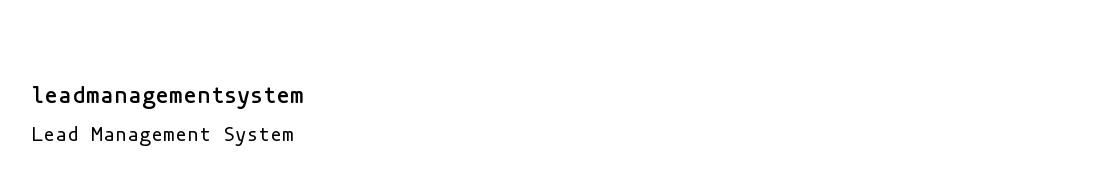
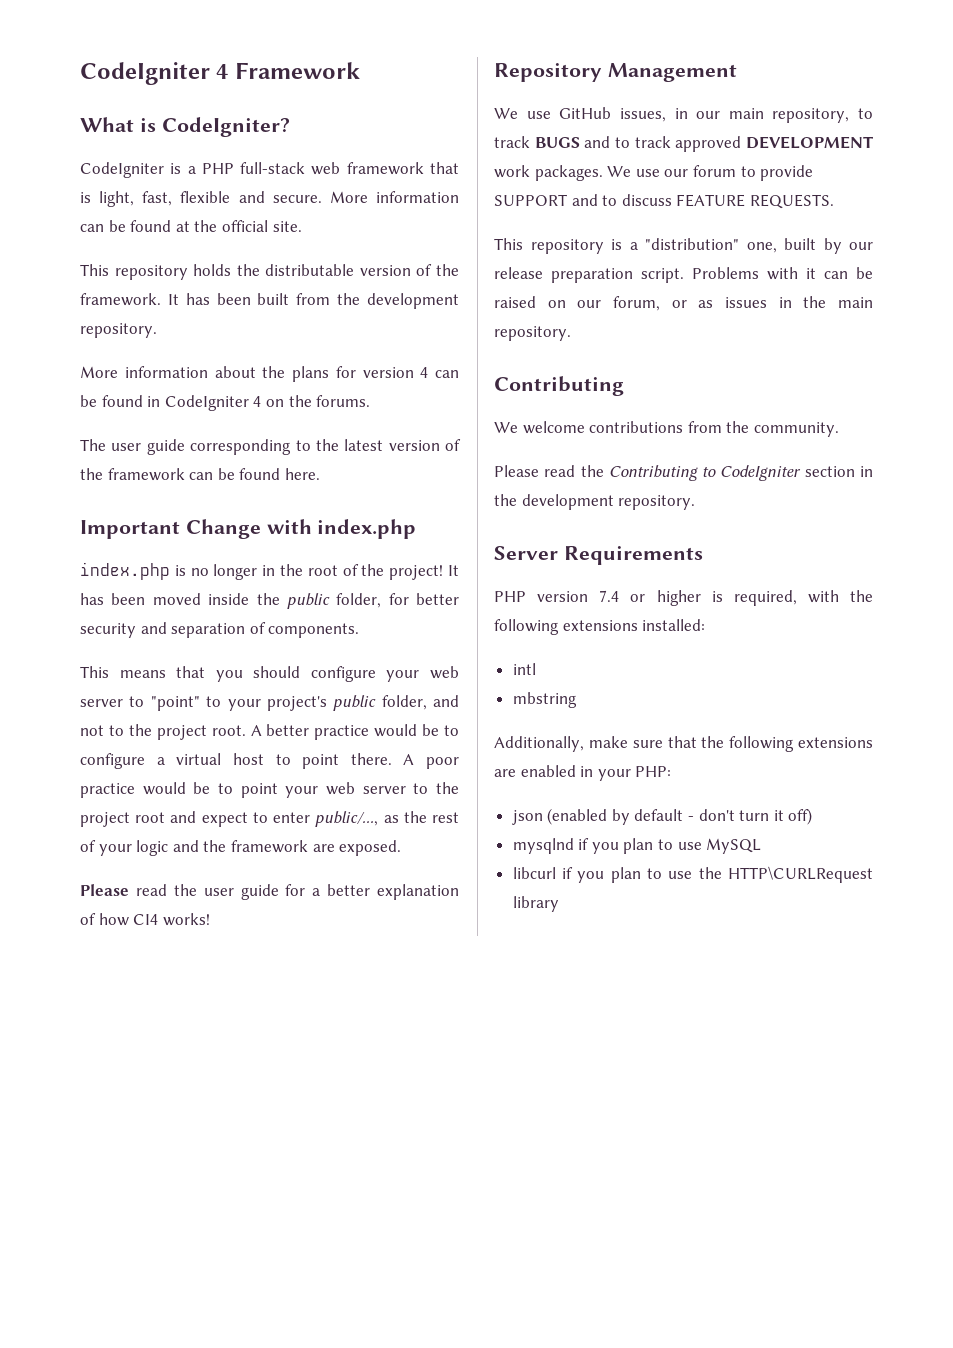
[31,86,304,109] [31,126,294,146] leadmanagementsystem // Lead Management System -> [80,62,360,85] [80,117,290,137] [80,162,459,178] [80,191,459,207] [80,220,302,232] [80,264,459,280] [80,293,459,309] [80,323,157,338] [80,366,459,382] [80,395,371,411] [80,439,461,455] [80,468,320,481] [80,519,417,539] [80,562,459,580] [80,593,459,609] [80,622,360,638] [80,666,459,682] [80,695,459,711] [80,724,459,740] [80,753,459,769] [80,782,459,798] [80,811,460,827] [80,840,402,856] [80,884,459,900] [80,913,210,926] [494,63,737,82] [494,107,873,123] [494,136,873,152] [494,165,814,181] [494,194,834,209] [494,238,873,254] [494,267,873,283] [494,296,873,311] [494,326,571,341] [494,376,624,396] [494,421,839,437] [494,465,873,481] [494,494,696,510] [494,546,703,565] [494,590,873,606] [494,619,706,635] [512,663,536,675] [512,692,577,708] [494,736,873,752] [494,765,672,781] [511,808,813,825] [512,838,762,854] [512,866,873,883] [512,896,559,912] CodeIgniter 4 Framework // What is CodeIgniter? // CodeIgniter is a PHP full-stack web framework that is light, fast, flexible and secure. More information can be found at the official site. // This repository holds the distributable version of the framework. It has been built from the development repository. // More information about the plans for version 4 can be found in CodeIgniter 4 on the forums. // The user guide corresponding to the latest version of the framework can be found here. // Important Change with index.php // index.php is no longer in the root of the project! It has been moved inside the public folder, for better security and separation of components. // This means that you should configure your web server to "point" to your project's public folder, and not to the project root. A better practice would be to configure a virtual host to point there. A poor practice would be to point your web server to the project root and expect to enter public/..., as the rest of your logic and the framework are exposed. // Please read the user guide for a better explanation of how CI4 works! // Repository Management // We use GitHub issues, in our main repository, to track BUGS and to track approved DEVELOPMENT work packages. We use our forum to provide SUPPORT and to discuss FEATURE REQUESTS. // This repository is a "distribution" one, built by our release preparation script. Problems with it can be raised on our forum, or as issues in the main repository. // Contributing // We welcome contributions from the community. // Please read the Contributing to CodeIgniter section in the development repository. // Server Requirements // PHP version 7.4 or higher is required, with the following extensions installed: // intl // mbstring // Additionally, make sure that the following extensions are enabled in your PHP: // json (enabled by default - don't turn it off) // mysqlnd if you plan to use MySQL // libcurl if you plan to use the HTTP\CURLRequest library

